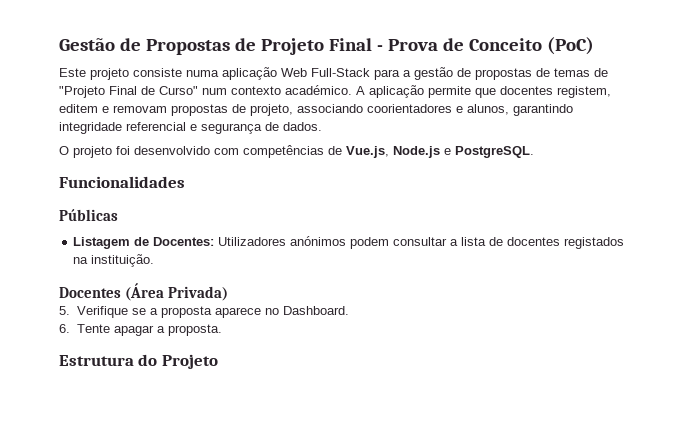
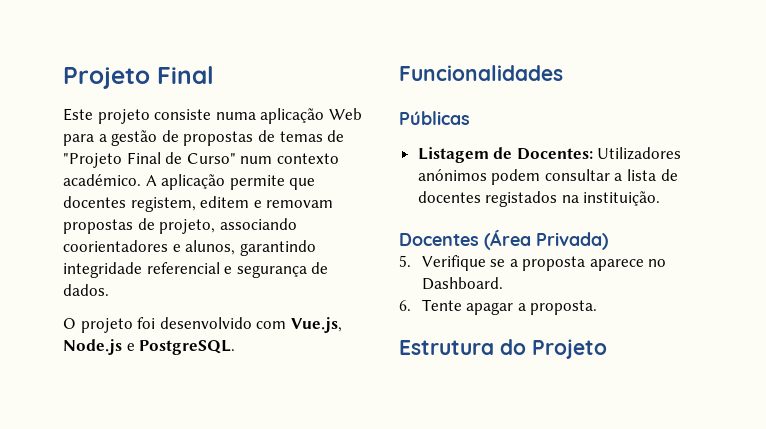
[59,37,594,55] Gestão de Propostas de Projeto Final - Prova de Conceito (PoC) -> [63,66,214,89] Projeto Final
[311,68,370,77] Full-Stack -> (362, 114) none
[243,145,342,158] competências de -> (287, 325) none

